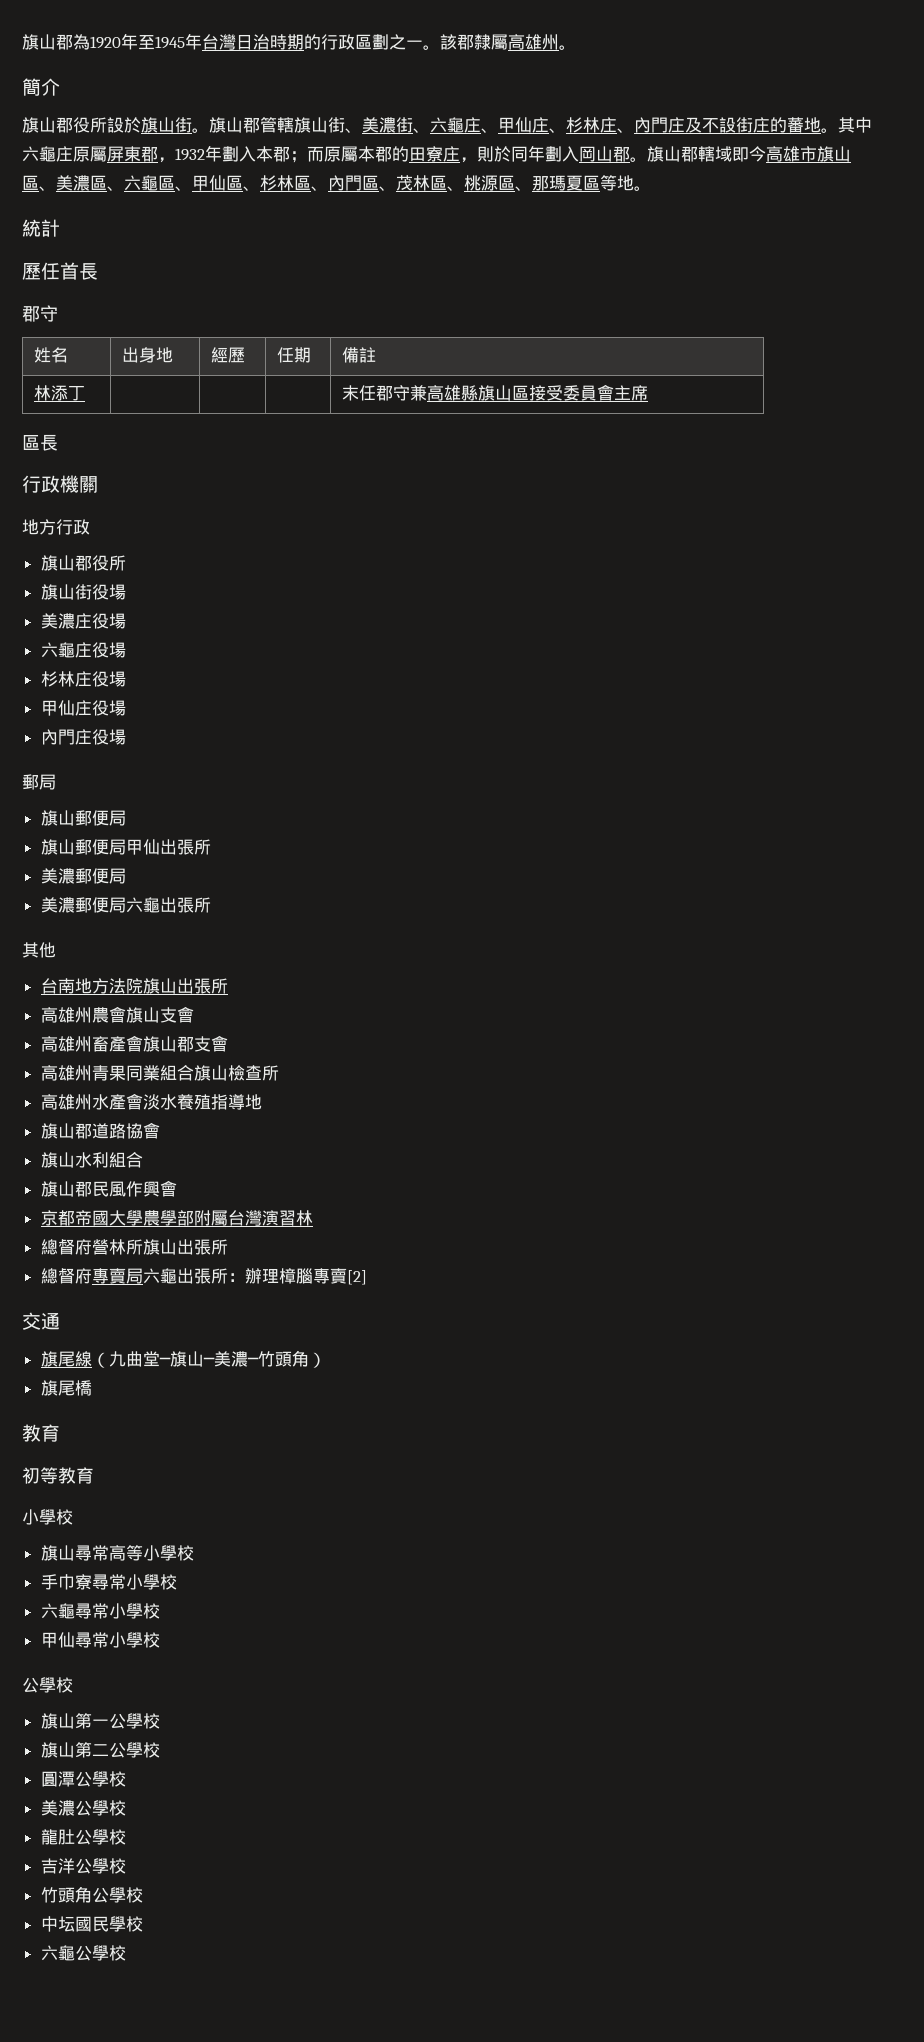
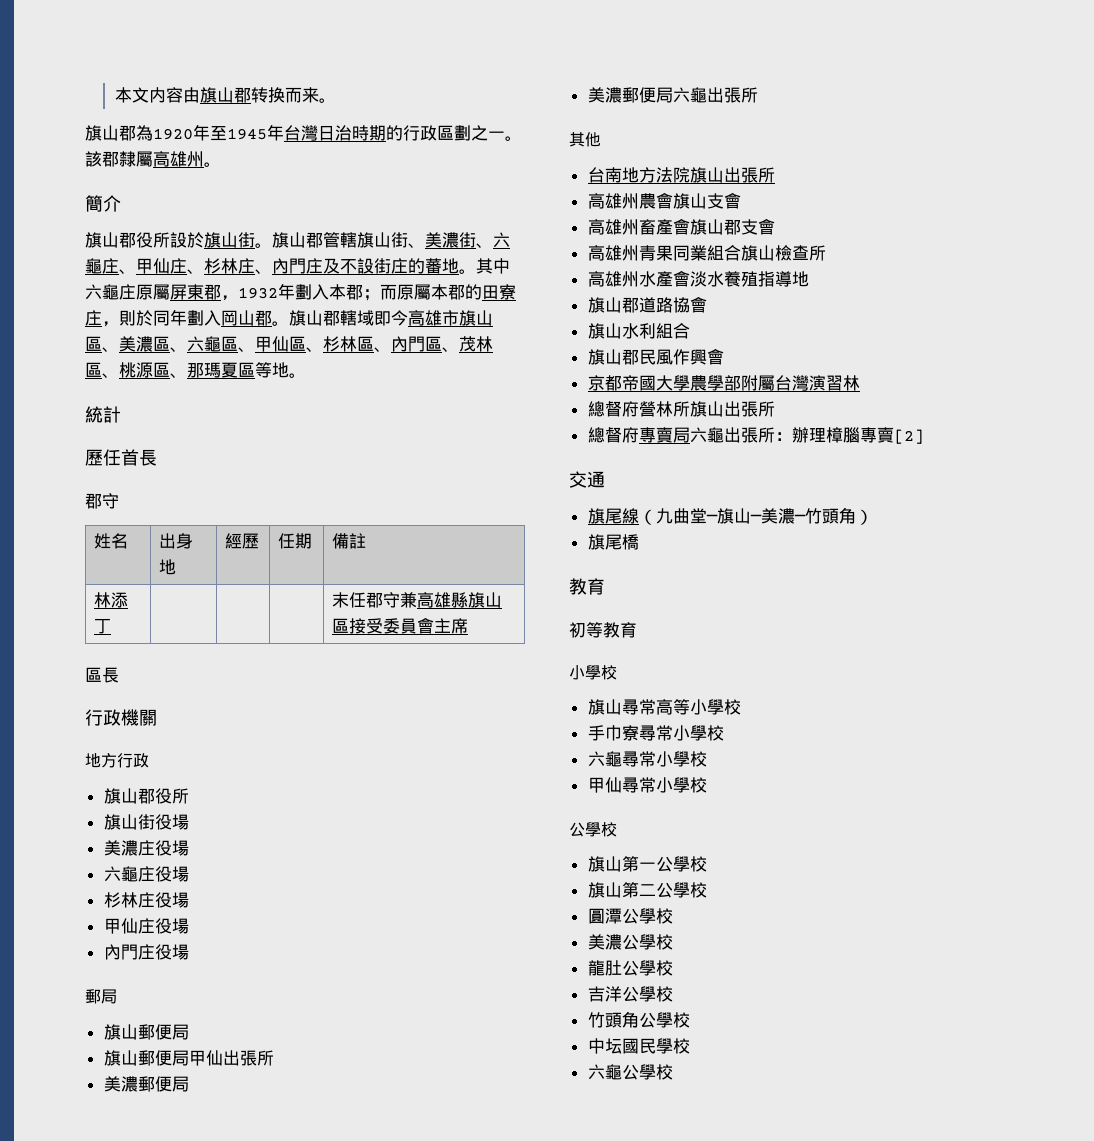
(22, 42) none -> [114,87,336,103] 本文内容由旗山郡转换而来。 //

